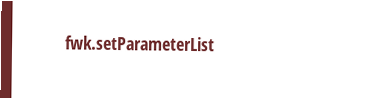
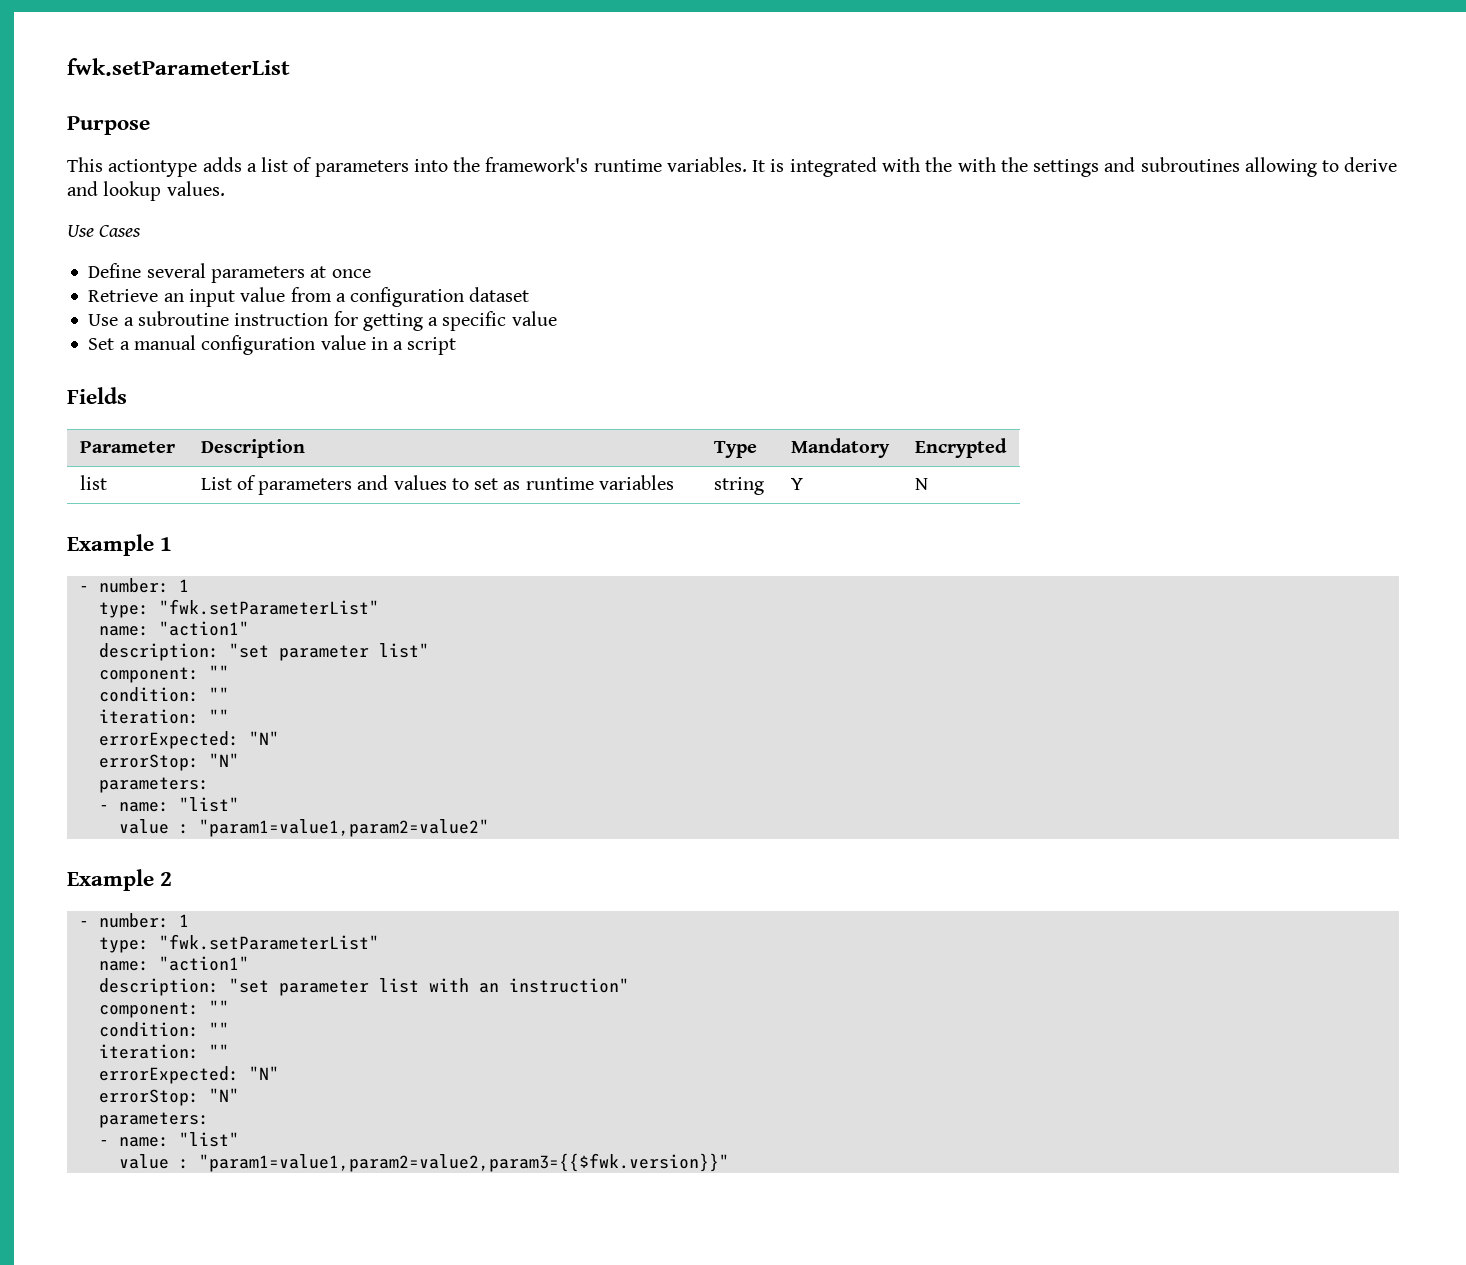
(215, 43) none -> [67,116,150,135] [67,157,1398,177] [67,181,225,201] [67,225,142,237] [88,263,371,283] [88,287,530,307] [88,311,557,331] [88,335,457,355] [67,387,127,404] [79,441,175,453] [200,439,305,458] [713,441,757,458] [790,438,890,458] [914,438,1007,458] [79,475,107,490] [200,475,675,495] [713,477,764,495] [790,478,803,490] [914,478,928,490] [67,534,173,556] [78,578,189,593] [98,599,379,618] [98,621,249,636] [98,643,429,661] [98,665,229,683] [98,687,229,702] [98,709,229,724] [98,731,279,749] [98,753,239,771] [98,777,209,793] [98,797,239,812] [118,819,489,837] [67,869,173,891] [78,913,189,928] [98,934,379,953] [98,956,249,971] [98,978,629,996] [98,1000,229,1018] [98,1022,229,1037] [98,1044,229,1059] [98,1066,279,1084] [98,1088,239,1106] [98,1112,209,1128] [98,1132,239,1147] [118,1153,729,1172] // Purpose // This actiontype adds a list of parameters into the framework's runtime variables. It is integrated with the with the settings and subroutines allowing to derive and lookup values. // Use Cases // Define several parameters at once // Retrieve an input value from a configuration dataset // Use a subroutine instruction for getting a specific value // Set a manual configuration value in a script // Fields // Parameter | Description | Type | Mandatory | Encrypted // list | List of parameters and values to set as runtime variables | string | Y | N // Example 1 // - number: 1 // type: "fwk.setParameterList" // name: "action1" // description: "set parameter list" // component: "" // condition: "" // iteration: "" // errorExpected: "N" // errorStop: "N" // parameters: // - name: "list" // value : "param1=value1,param2=value2" // Example 2 // - number: 1 // type: "fwk.setParameterList" // name: "action1" // description: "set parameter list with an instruction" // component: "" // condition: "" // iteration: "" // errorExpected: "N" // errorStop: "N" // parameters: // - name: "list" // value : "param1=value1,param2=value2,param3={{$fwk.version}}"

